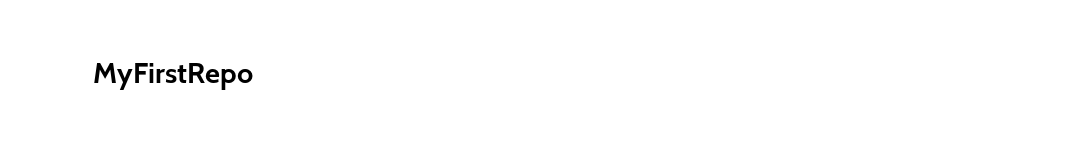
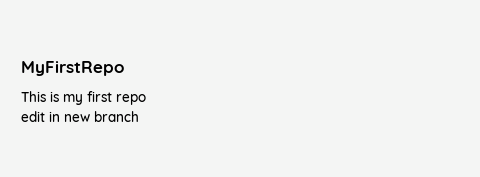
(253, 76) none -> [21,91,146,105] [21,111,139,122] // This is my first repo // edit in new branch

